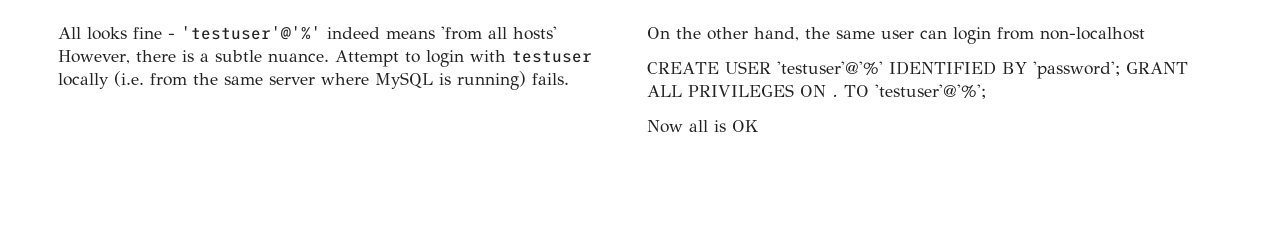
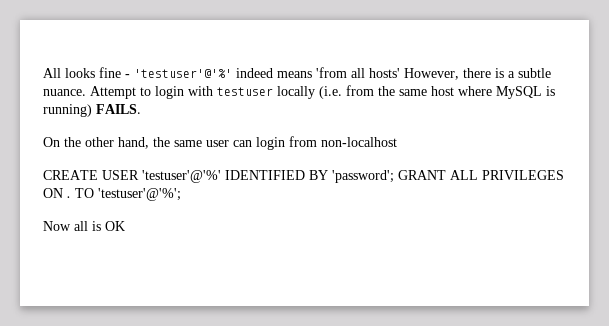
[269,76,315,85] server -> [431,86,454,96] host
[532,73,569,85] fails. -> [96,104,141,114] FAILS.

